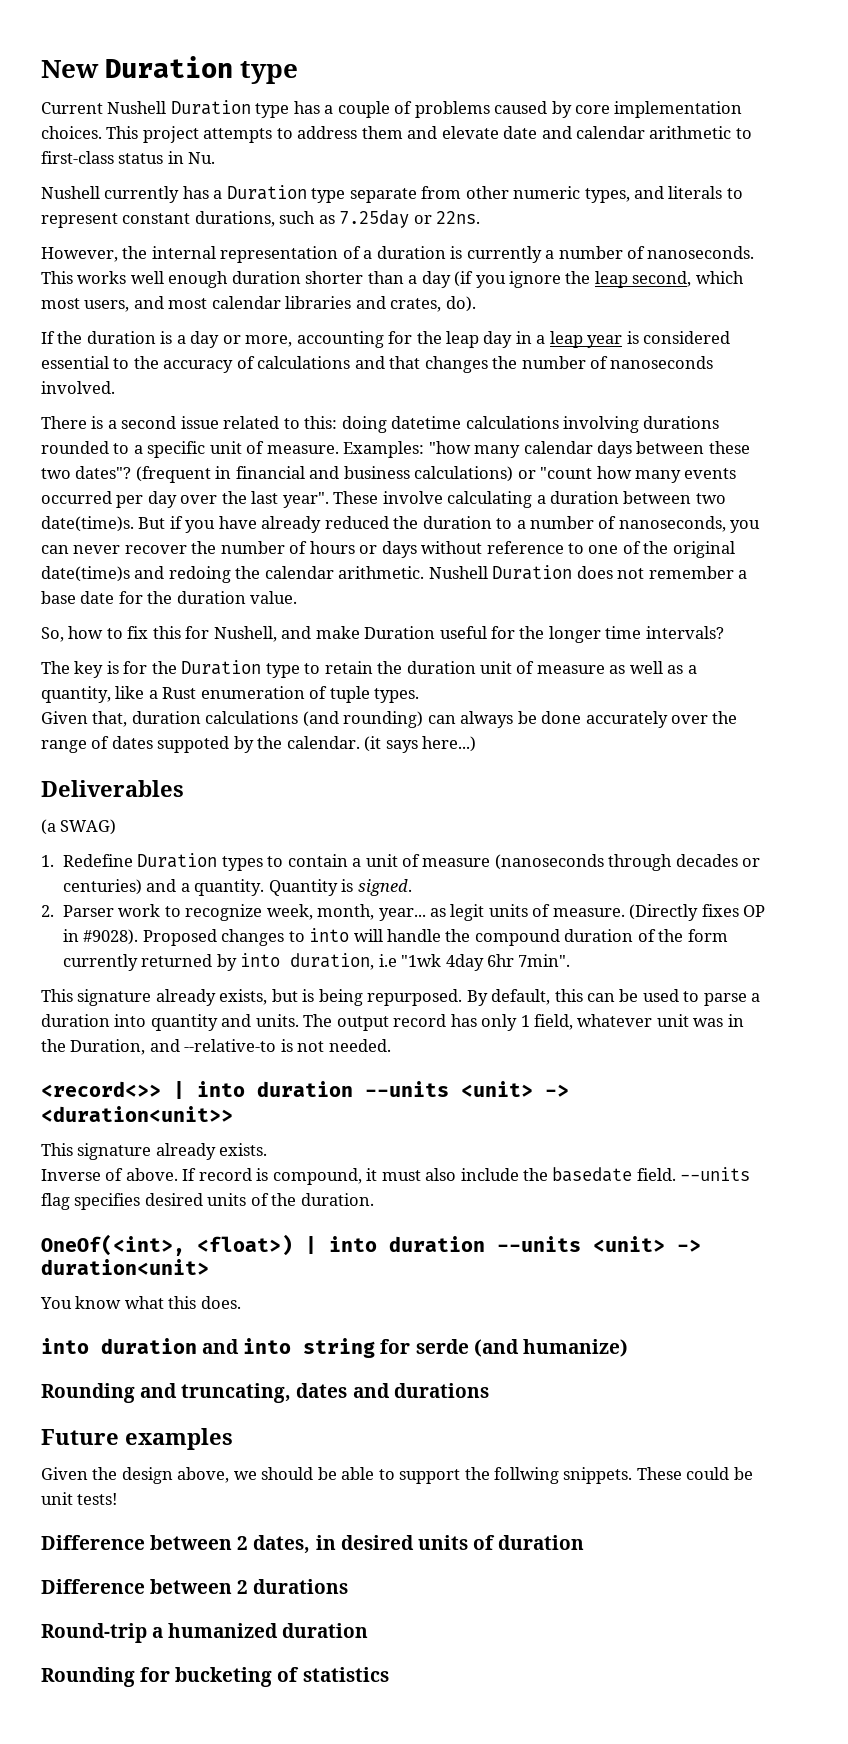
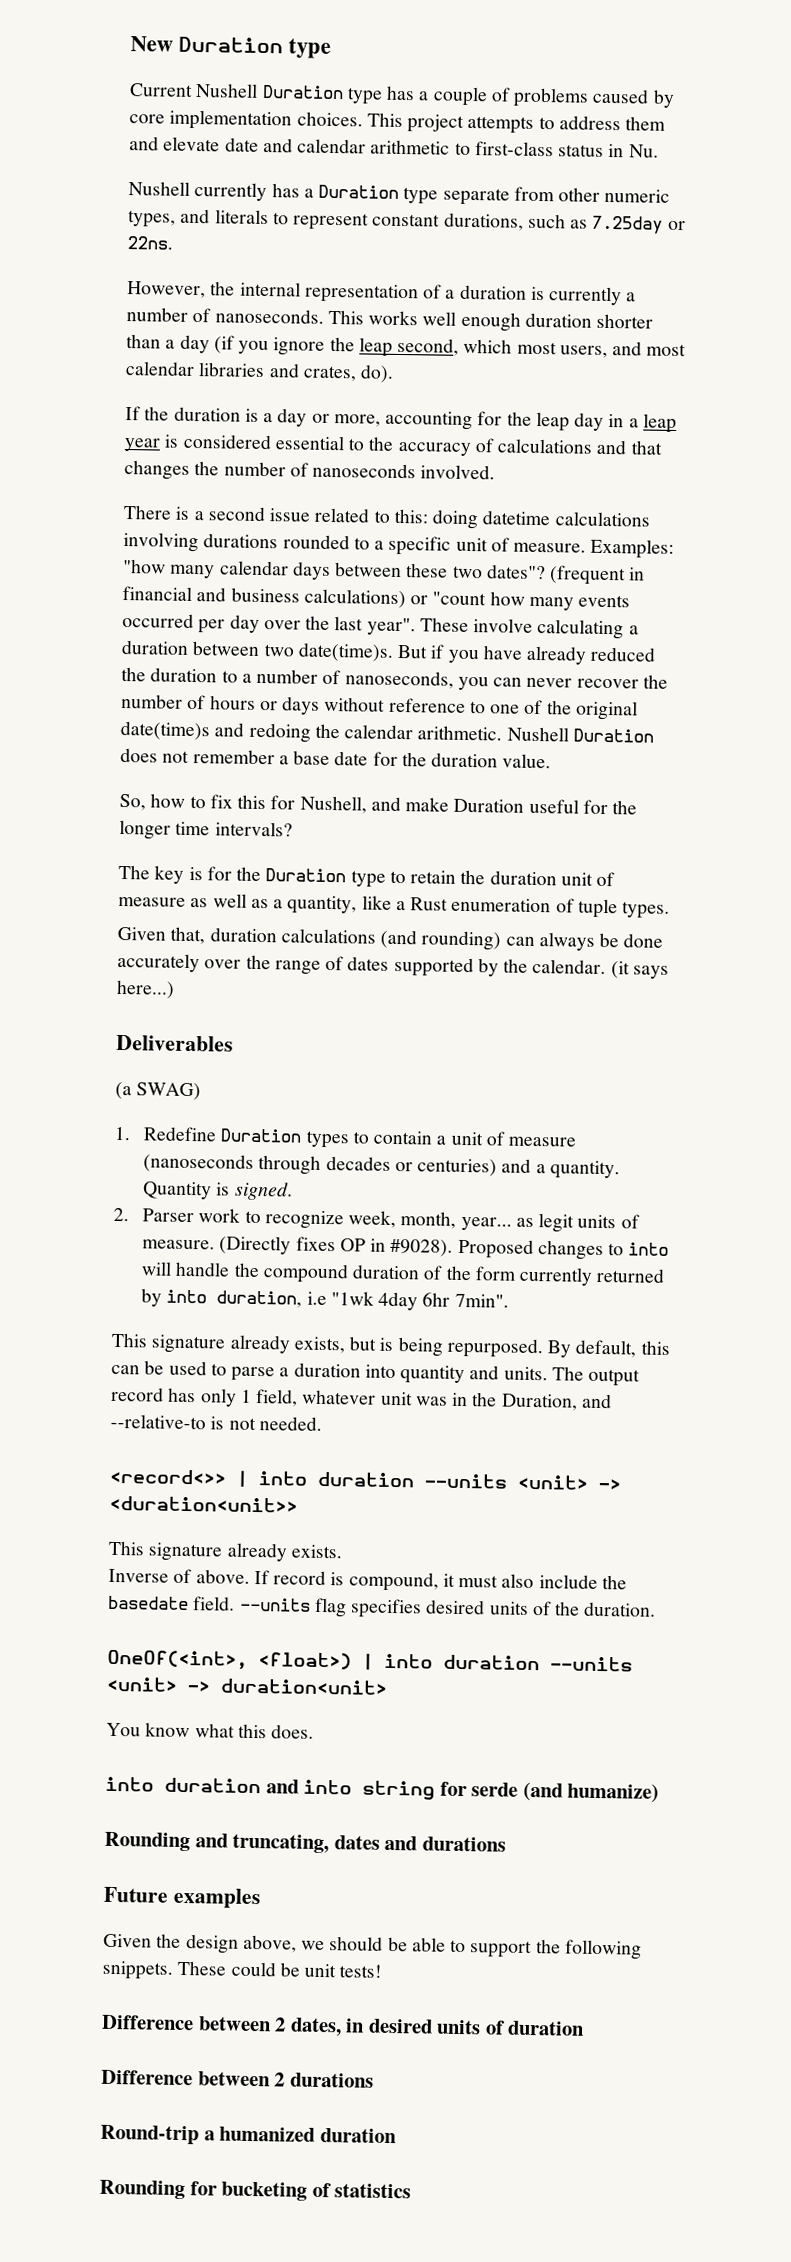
[157,736,230,753] suppoted -> [393,956,474,978] supported
[494,1467,560,1484] follwing -> [564,1939,642,1960] following

